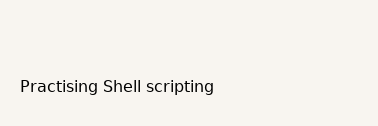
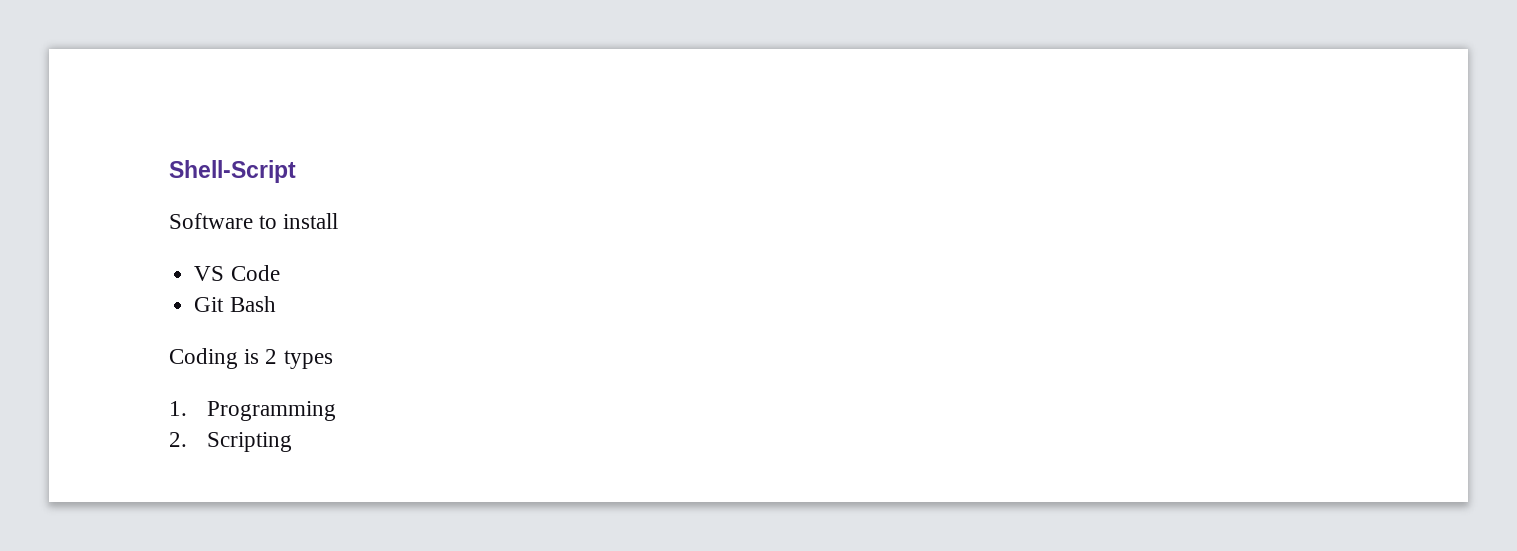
[20,80,214,95] Practising Shell scripting -> [169,160,296,183] [169,213,339,229] [194,265,280,281] [194,296,276,312] [169,348,333,369] [169,401,337,421] [169,432,293,452] Shell-Script // Software to install // VS Code // Git Bash // Coding is 2 types // 1. Programming // 2. Scripting

